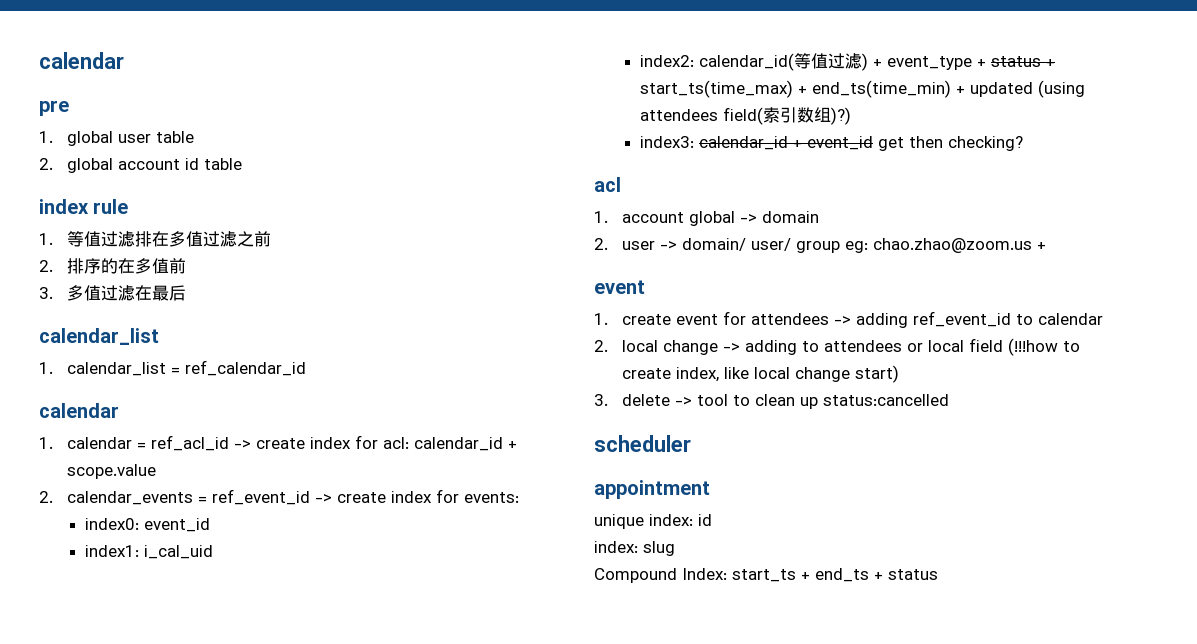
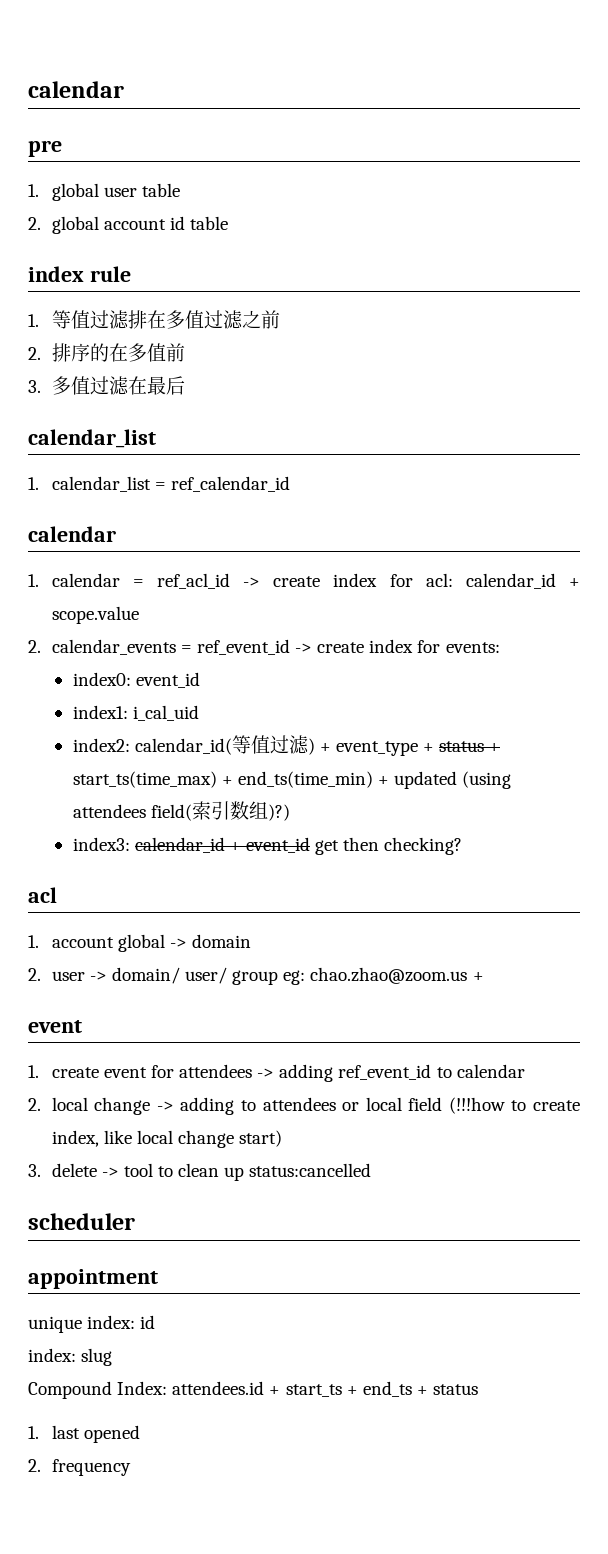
(727, 574) none -> [172,1381,281,1395] attendees.id +
(938, 574) none -> [28,1425,140,1443] [28,1459,131,1476] // 1. last opened // 2. frequency

